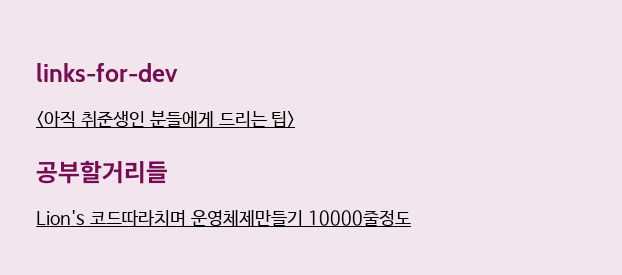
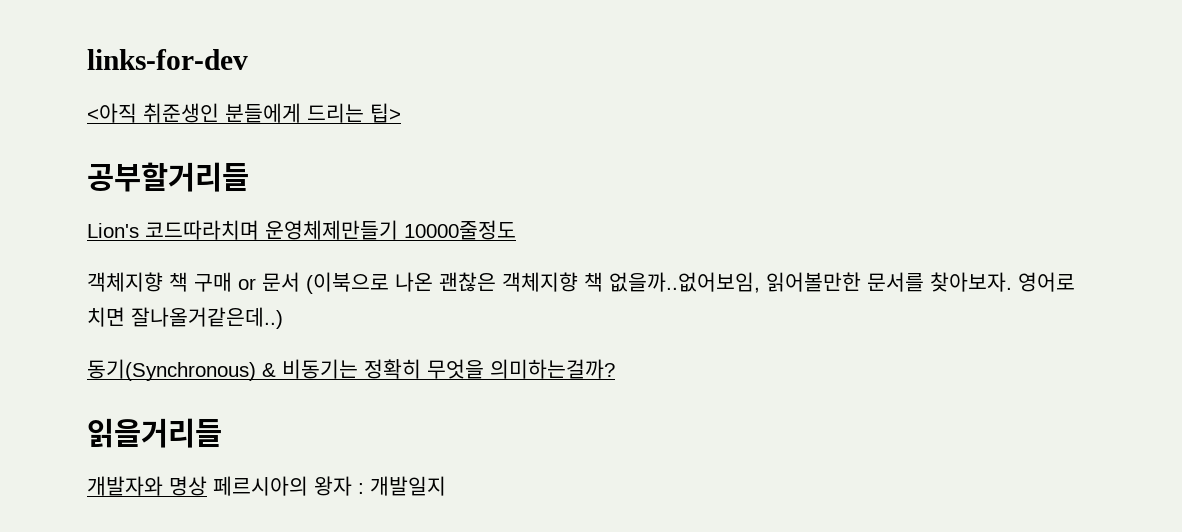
(411, 218) none -> [87,272,1075,294] [87,307,283,329] [87,359,615,381] [87,418,222,448] [87,476,446,496] // 객체지향 책 구매 or 문서 (이북으로 나온 괜찮은 객체지향 책 없을까..없어보임, 읽어볼만한 문서를 찾아보자. 영어로 치면 잘나올거같은데..) // 동기(Synchronous) & 비동기는 정확히 무엇을 의미하는걸까? // 읽을거리들 // 개발자와 명상 페르시아의 왕자 : 개발일지

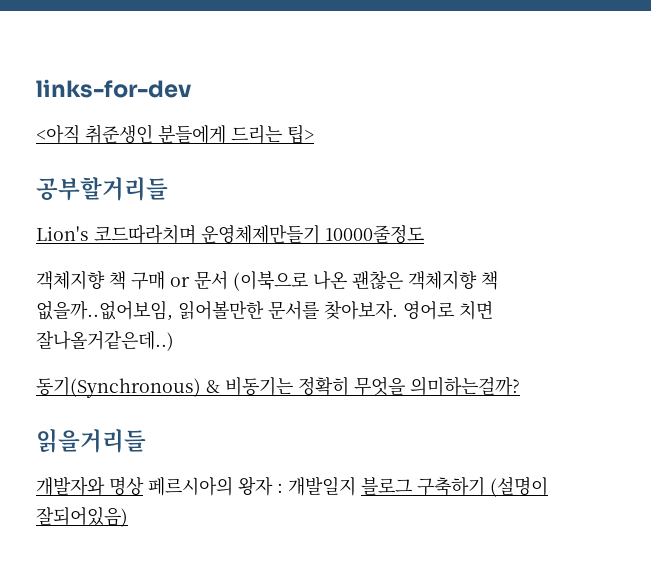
(446, 486) none -> [361,476,548,497] [36,507,128,527] 블로그 구축하기 (설명이 잘되어있음)

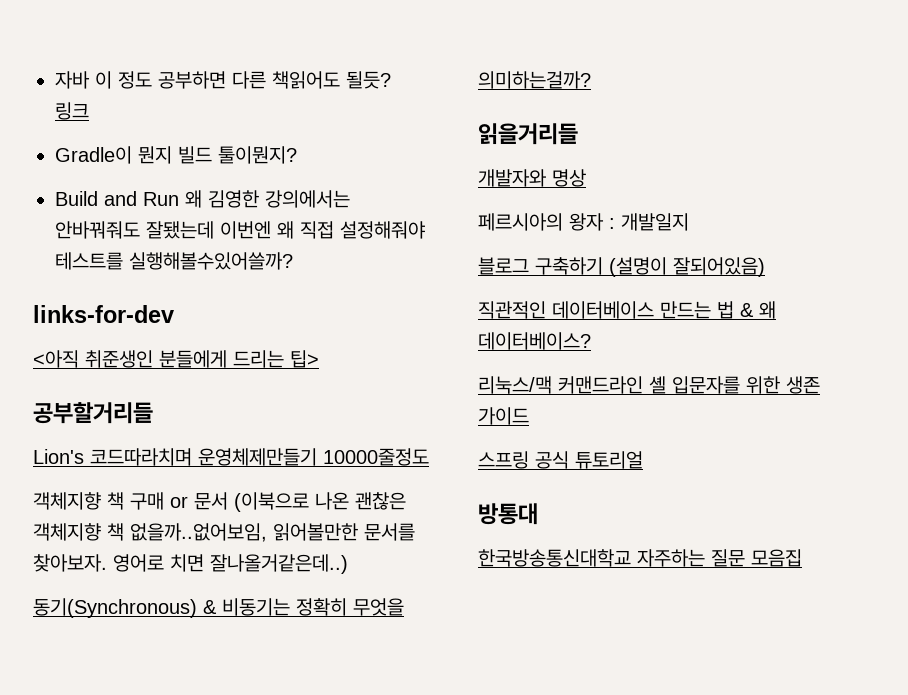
(36, 88) none -> [55,71,391,89] [55,102,89,120] [55,146,297,164] [55,190,350,208] [55,221,425,239] [55,252,293,270] 자바 이 정도 공부하면 다른 책읽어도 될듯? 링크 // Gradle이 뭔지 빌드 툴이뭔지? // Build and Run 왜 김영한 강의에서는 안바꿔줘도 잘됐는데 이번엔 왜 직접 설정해줘야 테스트를 실행해볼수있어쓸까? //
(144, 486) none -> (586, 178) //
(356, 486) none -> (689, 222) //
(128, 517) none -> [478,301,776,319] [478,332,591,350] [478,376,820,394] [478,407,529,425] [478,451,643,469] [478,503,538,525] [478,549,802,567] // 직관적인 데이터베이스 만드는 법 & 왜 데이터베이스? // 리눅스/맥 커맨드라인 셸 입문자를 위한 생존 가이드 // 스프링 공식 튜토리얼 // 방통대 // 한국방송통신대학교 자주하는 질문 모음집

